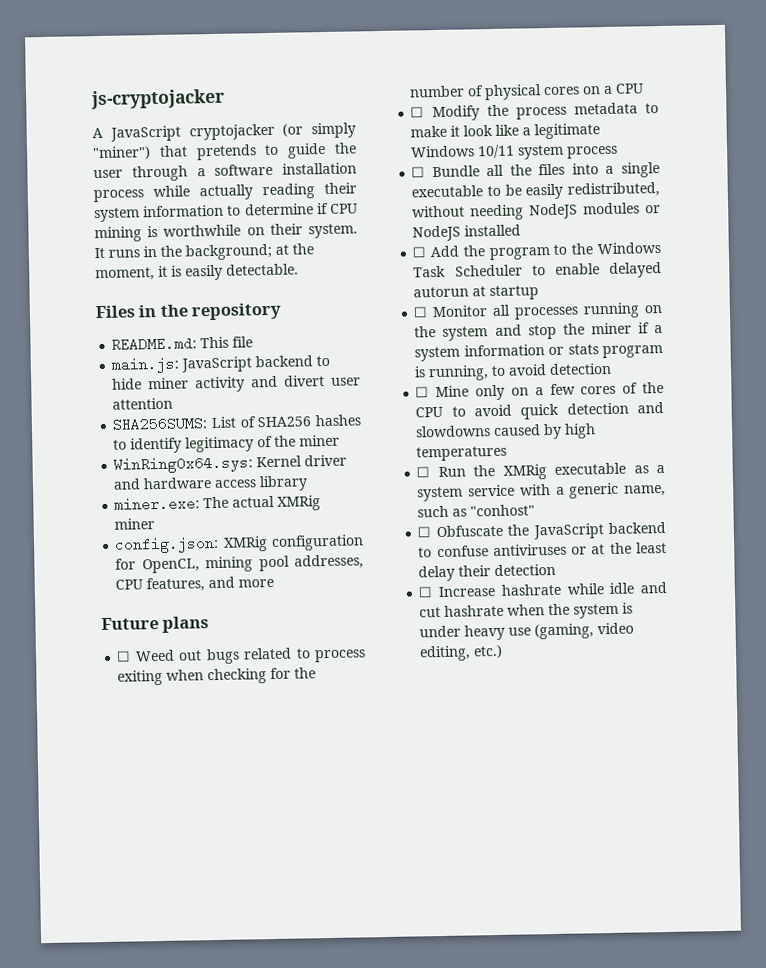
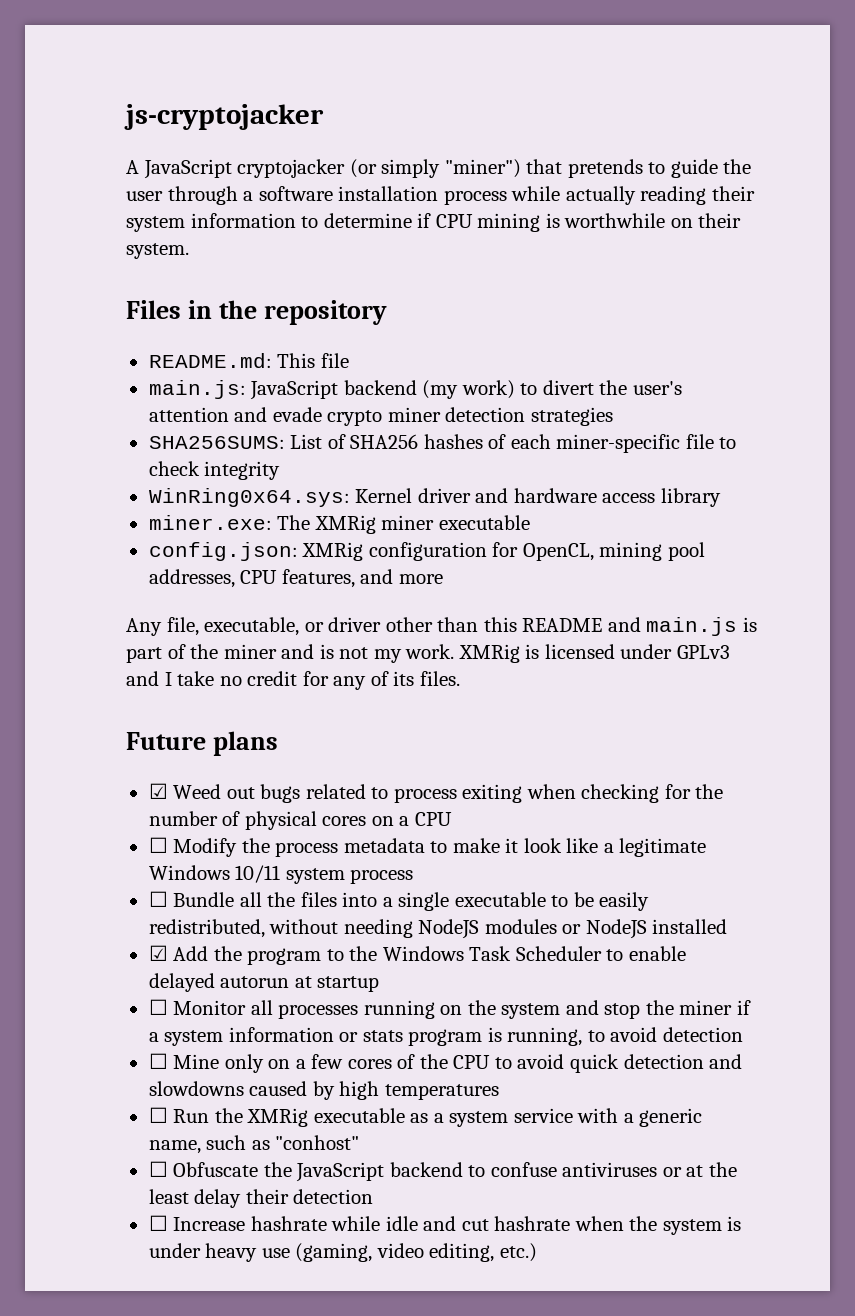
[94,243,314,261] [95,263,299,282] It runs in the background; at the moment, it is easily detectable. -> (189, 251) none
[316,355,331,367] [112,375,361,393] [112,397,174,410] to hide miner activity and divert user attention -> [422,380,682,399] [148,407,613,426] (my work) to divert the user's attention and evade crypto miner detection strategies
[113,434,341,454] to identify legitimacy of the miner -> [488,434,737,453] [148,461,281,480] of each miner-specific file to check integrity
[232,495,276,508] actual -> (311, 522) none
(156, 524) none -> [438,515,530,530] executable
(275, 583) none -> [126,617,757,636] [126,644,730,663] [126,671,460,690] // Any file, executable, or driver other than this README and main.js is part of the miner and is not my work. XMRig is licensed under GPLv3 and I take no credit for any of its files.
[116,650,132,662] ☐ -> [148,783,168,799] ☑
[412,246,427,258] ☐ -> [148,945,168,961] ☑

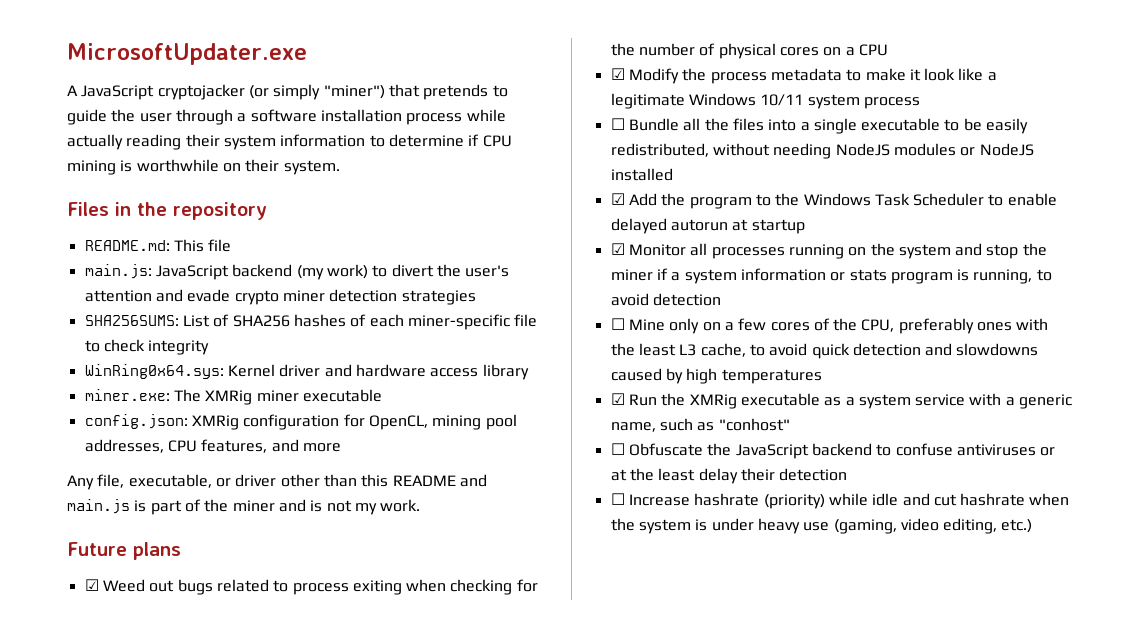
[124,104,324,130] js-cryptojacker -> [67,43,307,65] MicrosoftUpdater.exe
[458,644,730,663] [126,671,460,690] XMRig is licensed under GPLv3 and I take no credit for any of its files. -> (421, 505) none
[148,837,168,853] ☐ -> [610,68,625,80] ☑
[148,999,168,1015] ☐ -> [610,243,625,255] ☑
[453,1055,491,1069] CPU -> [861,318,1049,334] [610,343,746,357] CPU, preferably ones with the least L3 cache,
[148,1107,168,1123] ☐ -> [610,393,625,405] ☑
(327, 1223) none -> [763,494,825,509] (priority)

